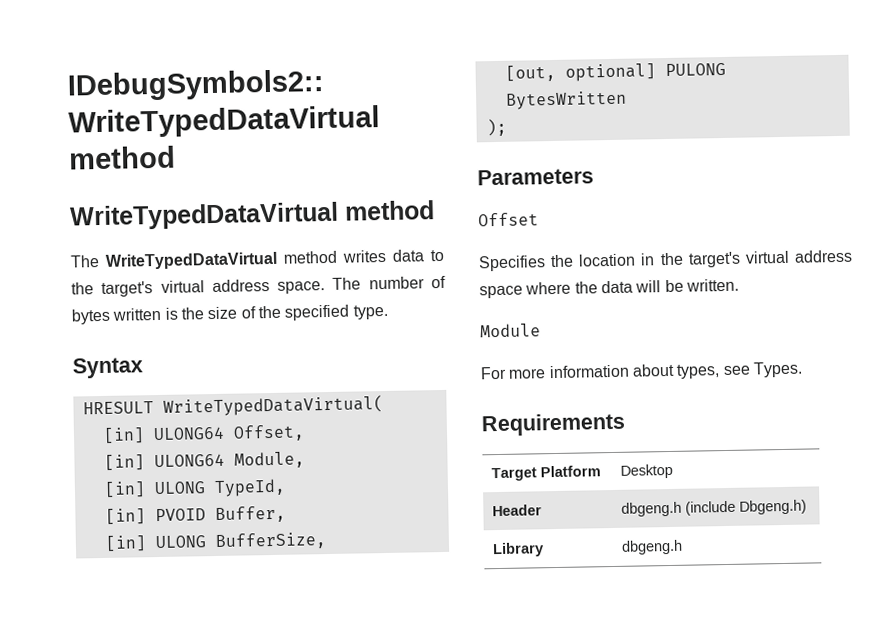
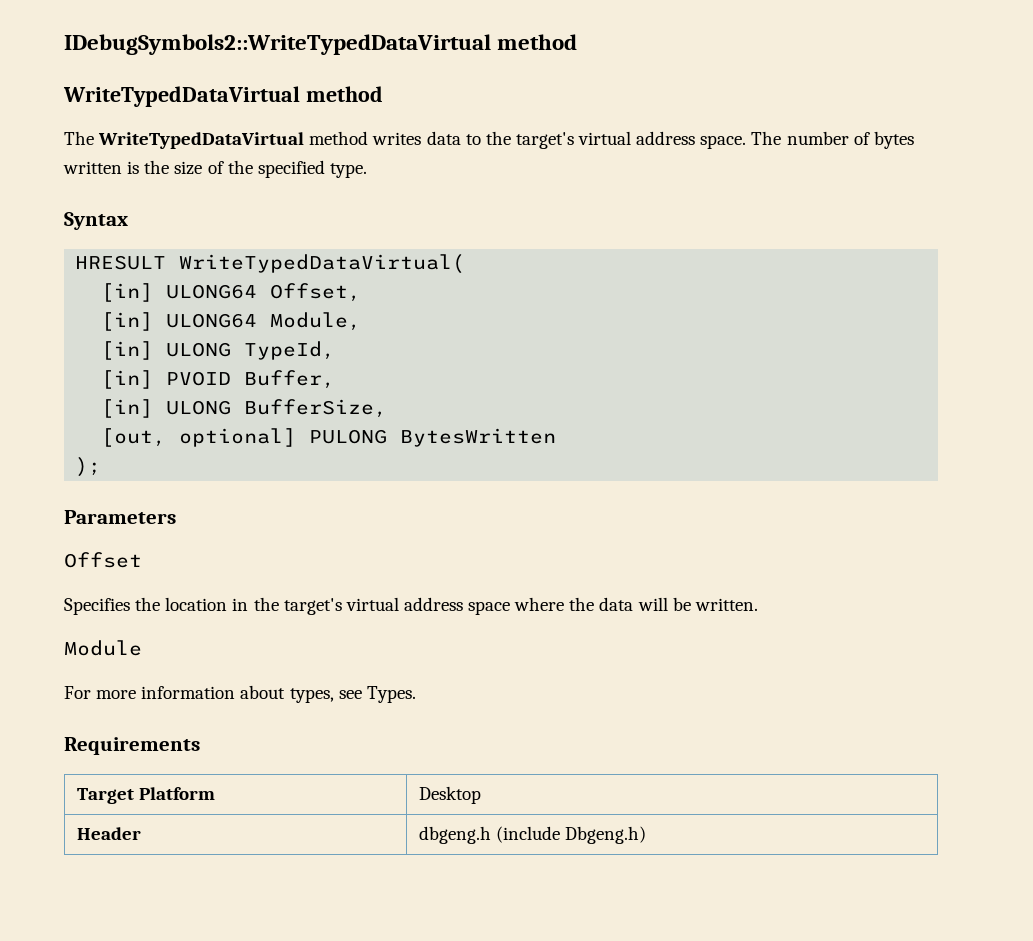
[492,542,545,558] [621,539,684,555] // Library | dbgeng.h -> (646, 835) none

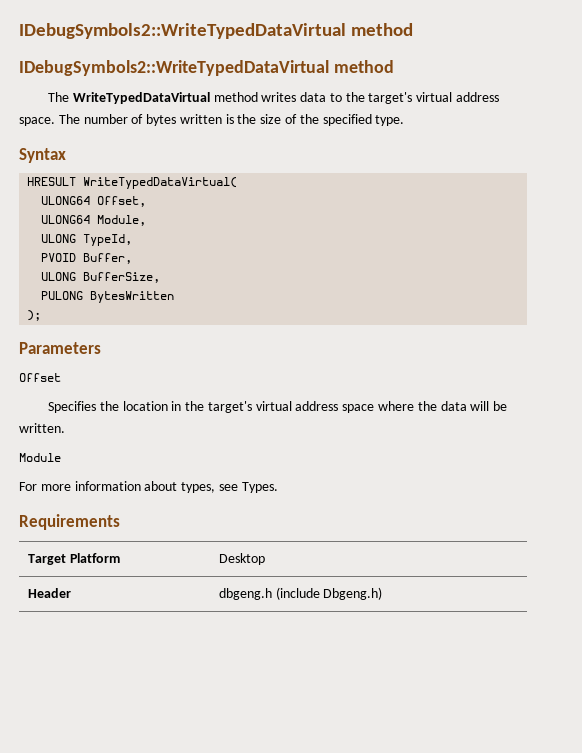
[64,34,578,55] [63,86,300,107] IDebugSymbols2::WriteTypedDataVirtual method // WriteTypedDataVirtual -> [19,23,414,39] [19,60,329,76] IDebugSymbols2::WriteTypedDataVirtual method // IDebugSymbols2::WriteTypedDataVirtual
[101,283,154,302] [in] -> (238, 183) none
[101,312,154,331] [in] -> (147, 201) none
[101,341,154,360] [in] -> (147, 220) none
[101,370,154,389] [in] -> (133, 240) none
[101,399,154,418] [in] -> (133, 258) none
[101,428,297,447] [out, optional] -> (161, 277) none

